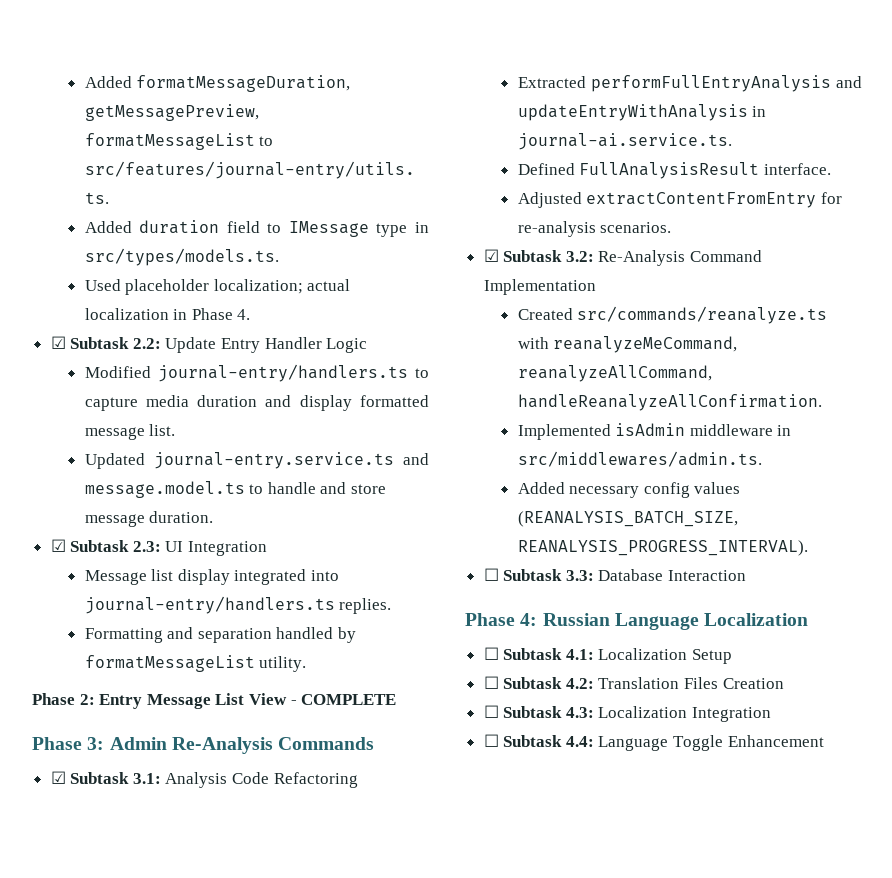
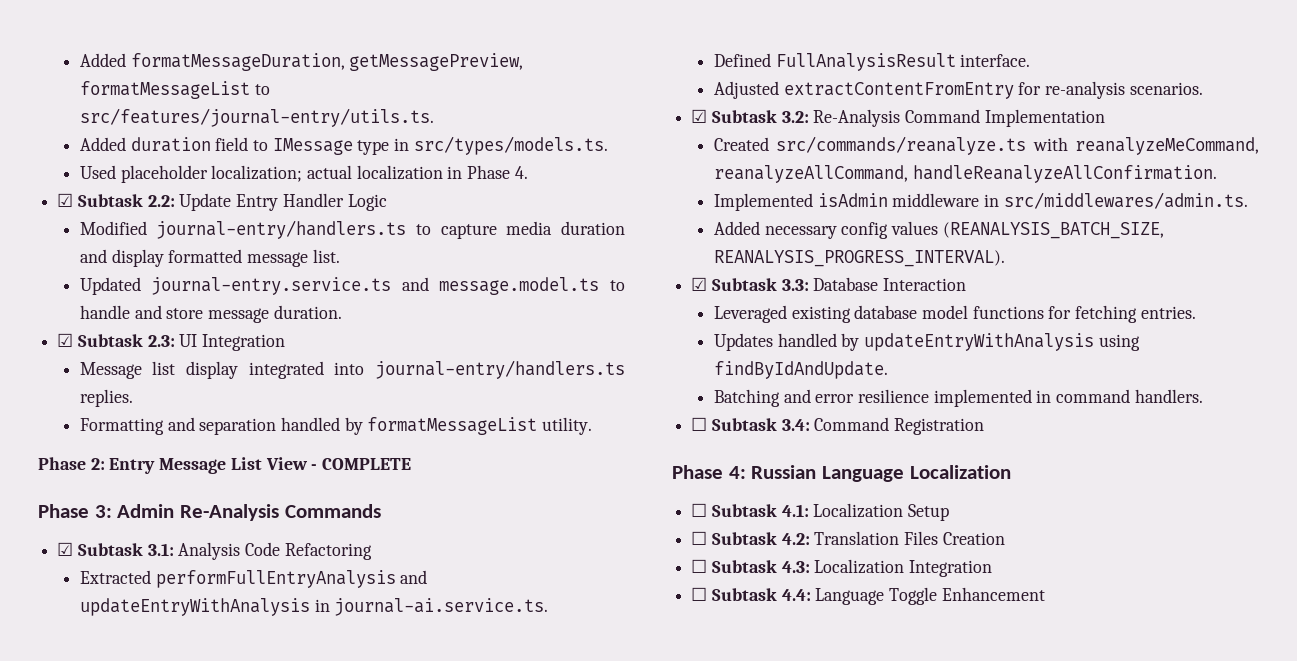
[483,568,499,581] ☐ -> [691,277,708,291] ☑
(747, 575) none -> [713,305,1196,323] [713,333,1140,351] [713,361,888,379] [713,389,1203,407] [691,417,985,435] // Leveraged existing database model functions for fetching entries. // Updates handled by updateEntryWithAnalysis using findByIdAndUpdate. // Batching and error resilience implemented in command handlers. // ☐ Subtask 3.4: Command Registration

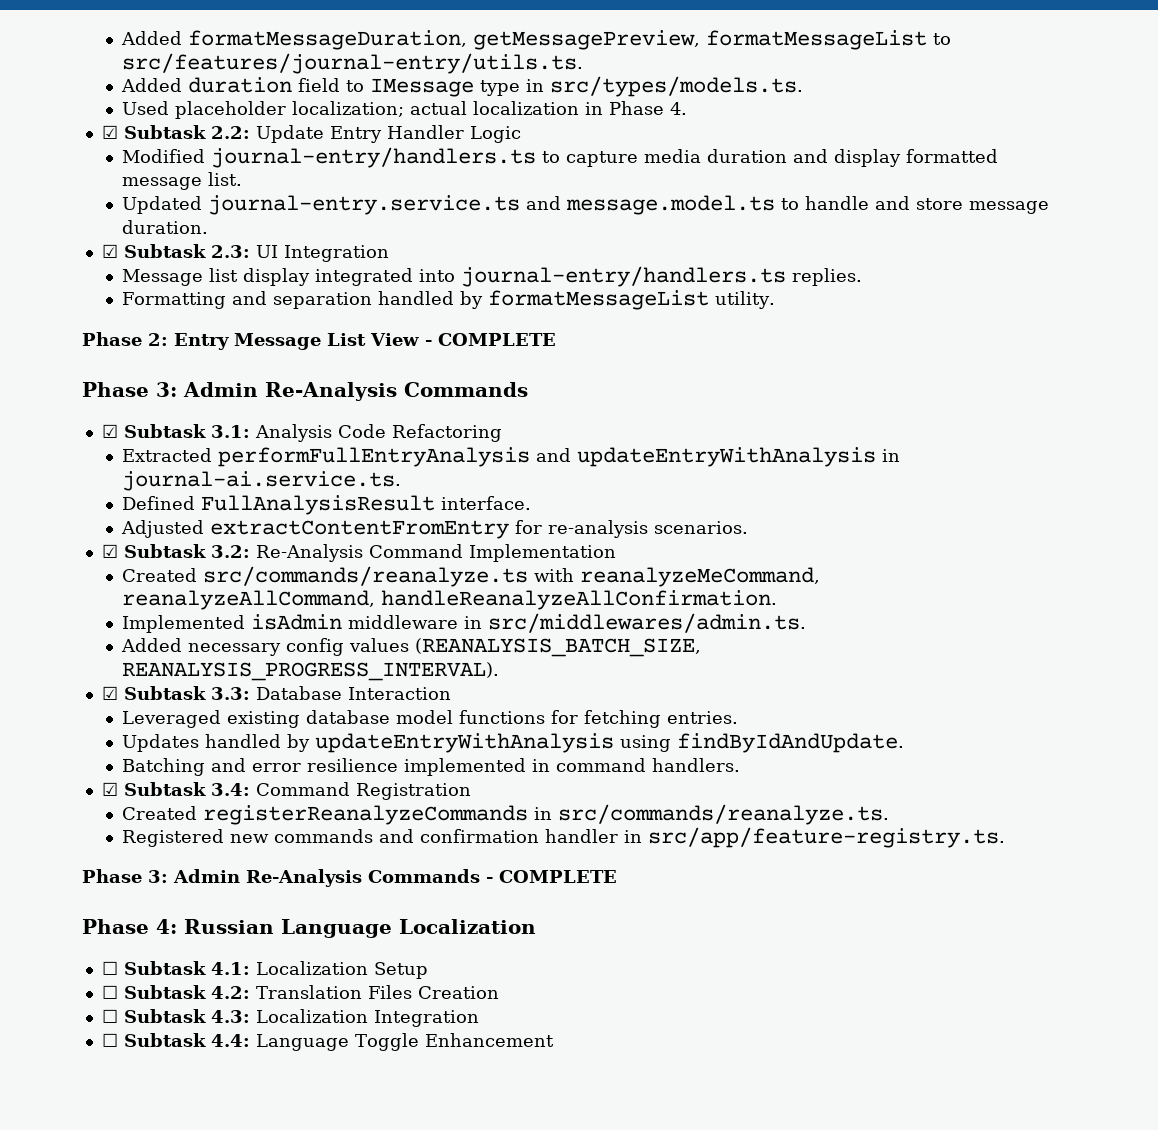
[691,417,708,431] ☐ -> [101,782,118,796] ☑
(985, 426) none -> [122,804,890,825] [122,827,1006,848] [82,869,617,887] // Created registerReanalyzeCommands in src/commands/reanalyze.ts. // Registered new commands and confirmation handler in src/app/feature-registry.ts. // Phase 3: Admin Re-Analysis Commands - COMPLETE

